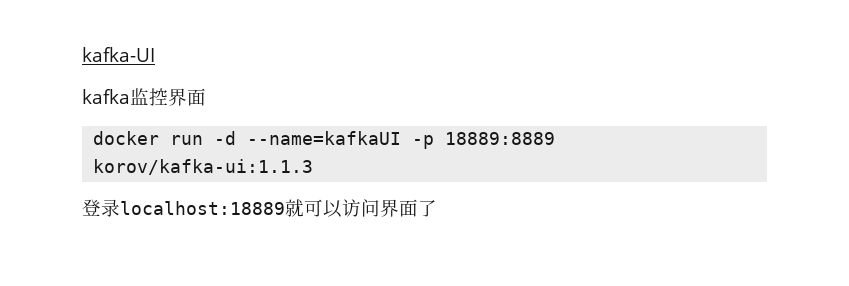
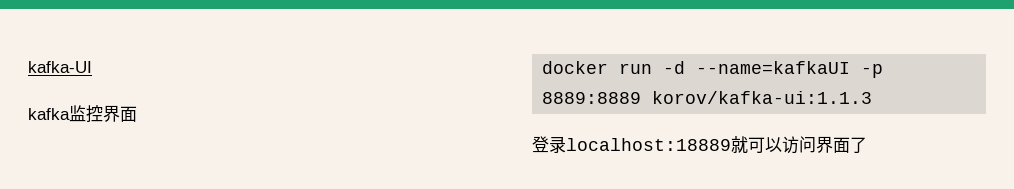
[445,132,556,145] 18889:8889 -> [542,92,642,104] 8889:8889

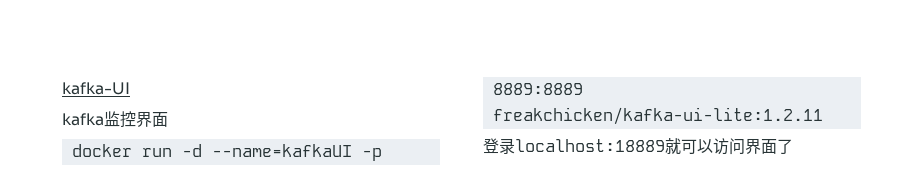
[652,91,873,104] korov/kafka-ui:1.1.3 -> [492,107,823,125] freakchicken/kafka-ui-lite:1.2.11

